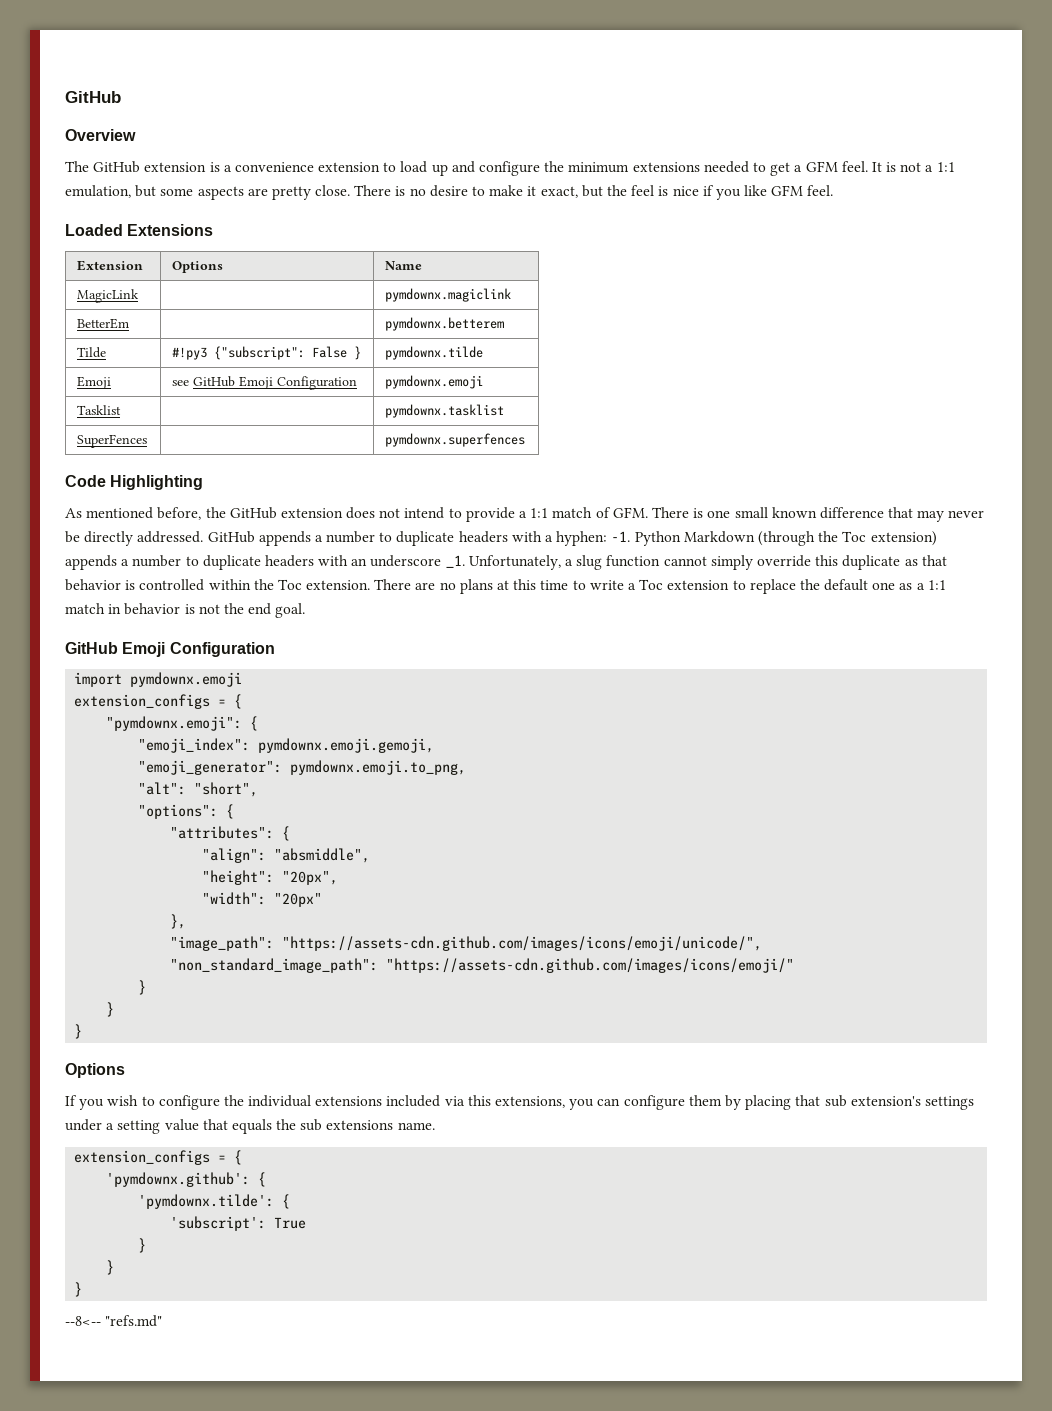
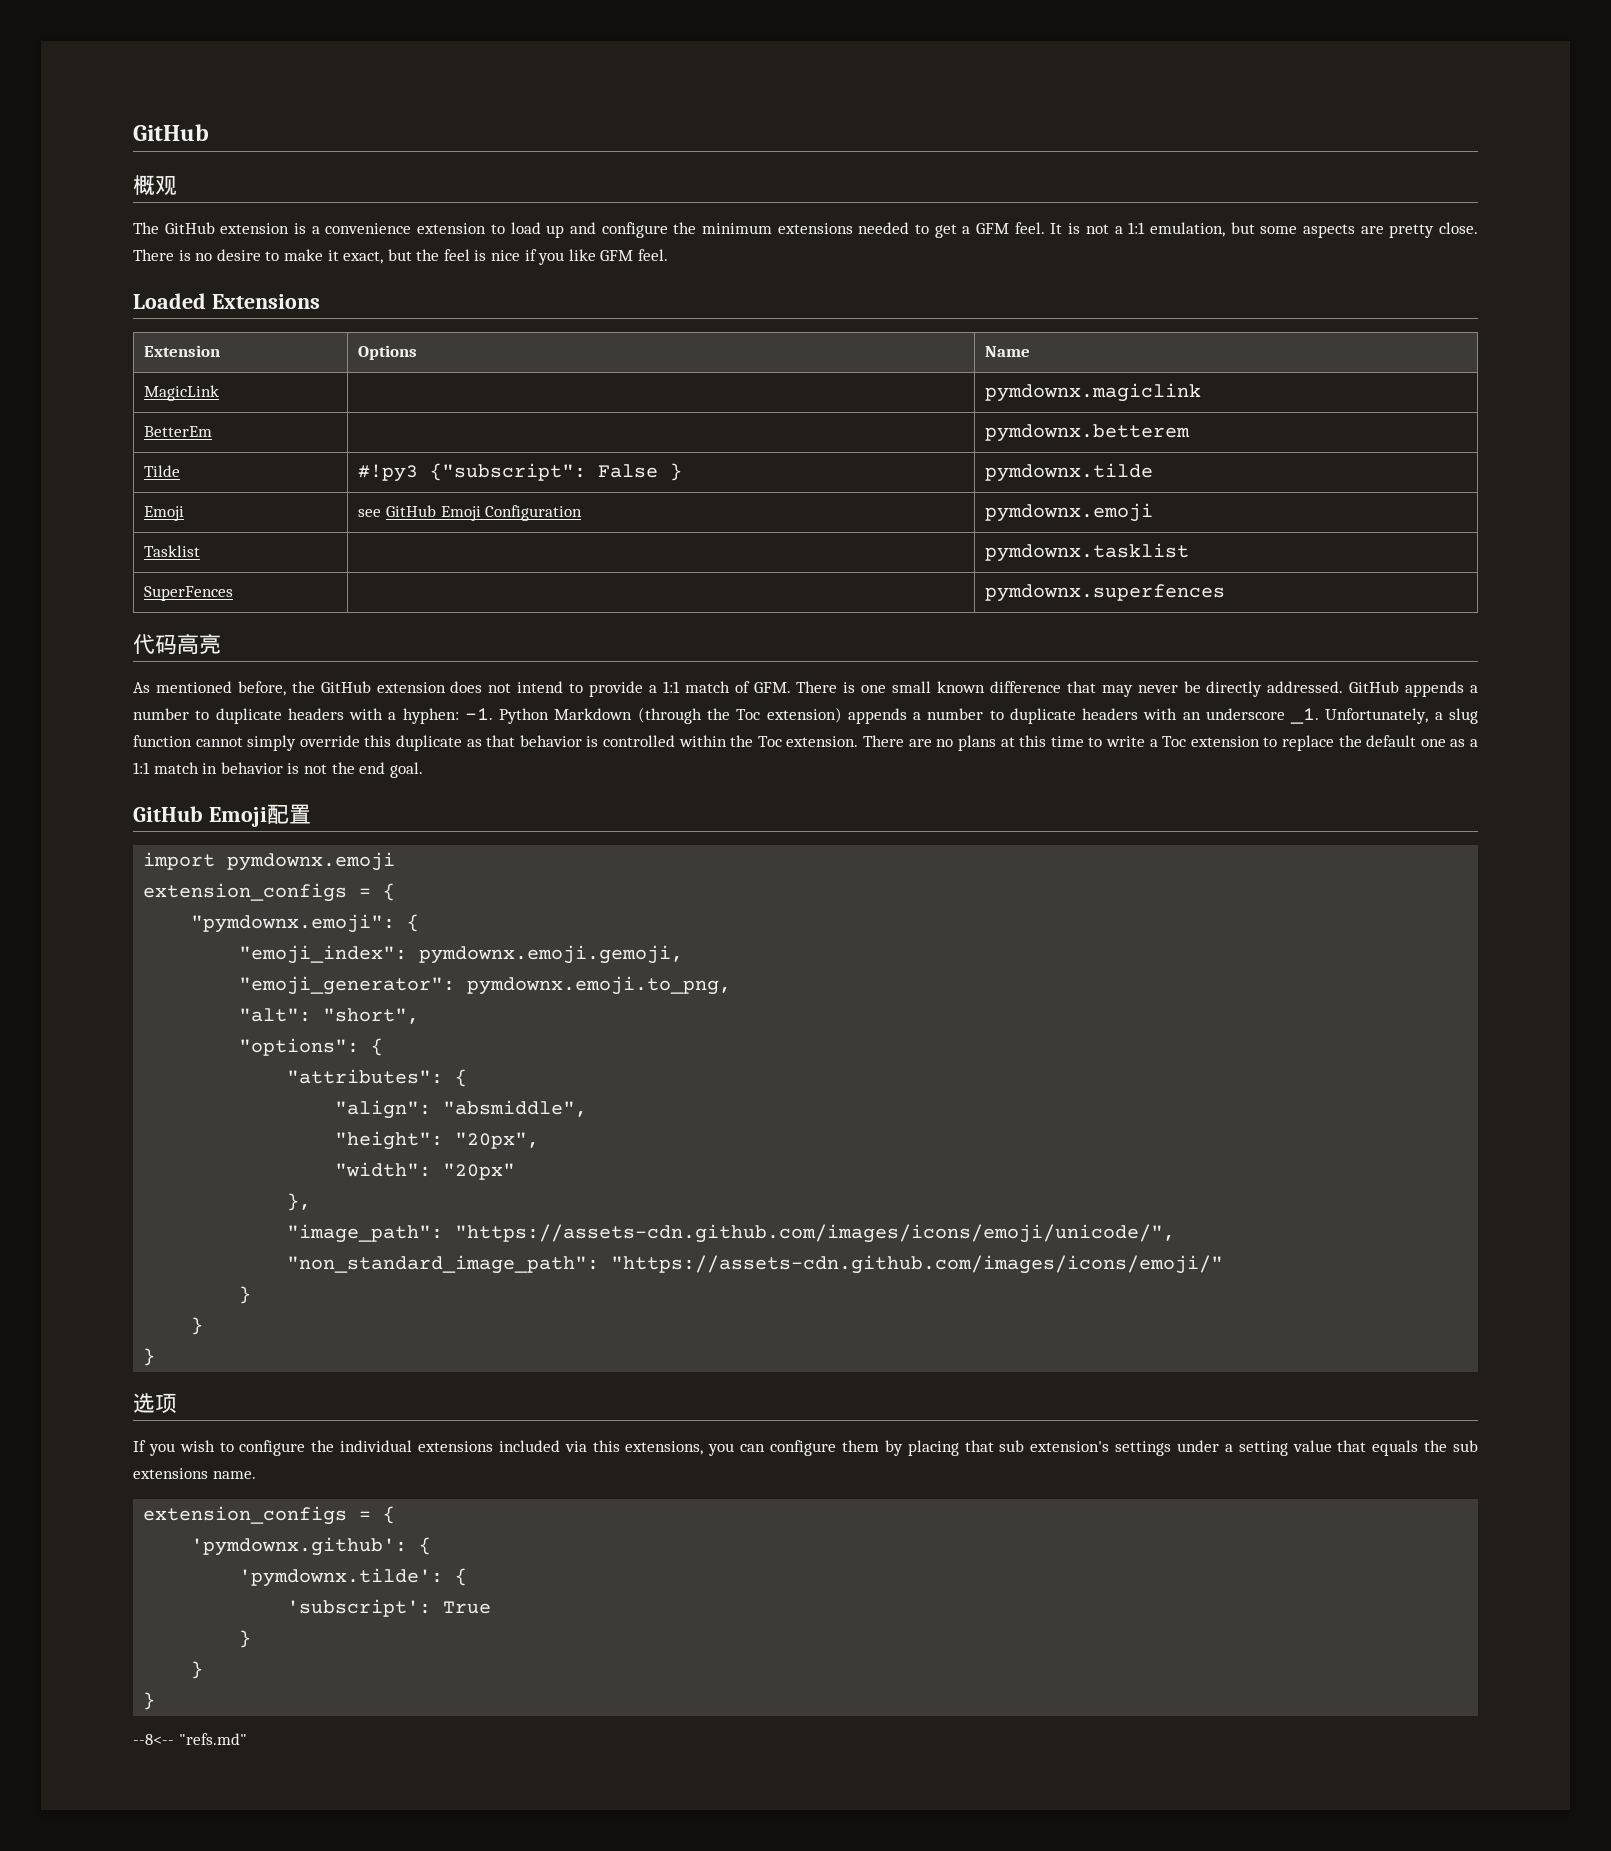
[65,129,136,141] Overview -> [133,175,177,196] 概观
[65,475,204,490] Code Highlighting -> [133,634,221,655] 代码高亮
[169,642,275,657] Configuration -> [266,804,311,824] 配置
[65,1063,125,1078] Options -> [133,1393,177,1413] 选项

